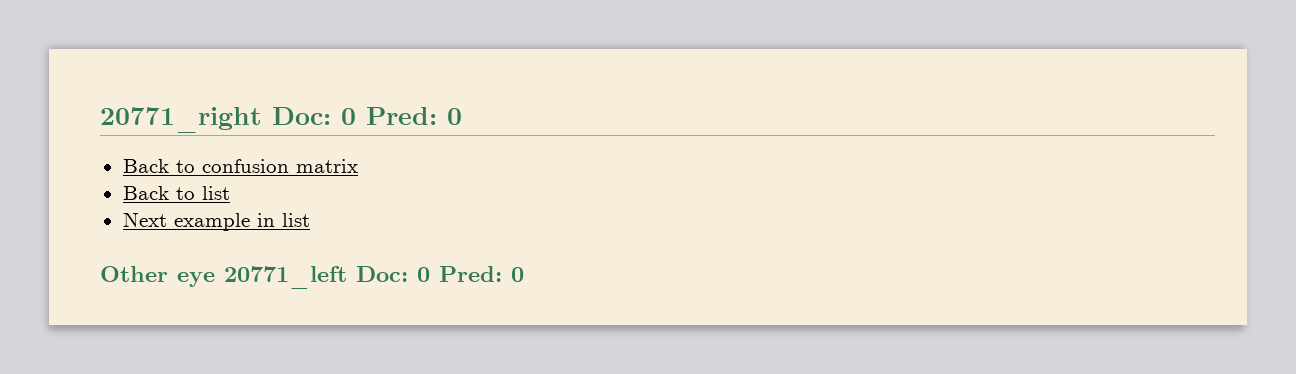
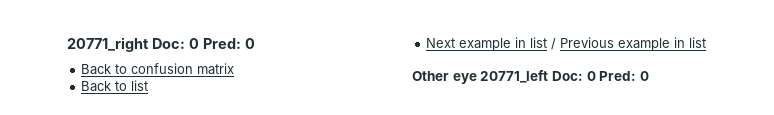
(310, 220) none -> [551,37,707,51] / Previous example in list

